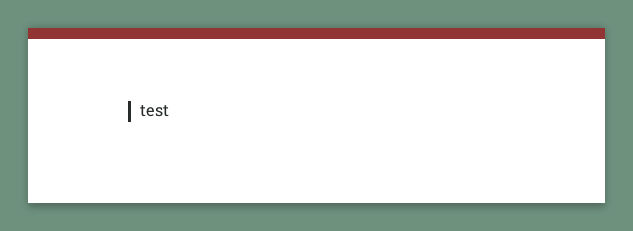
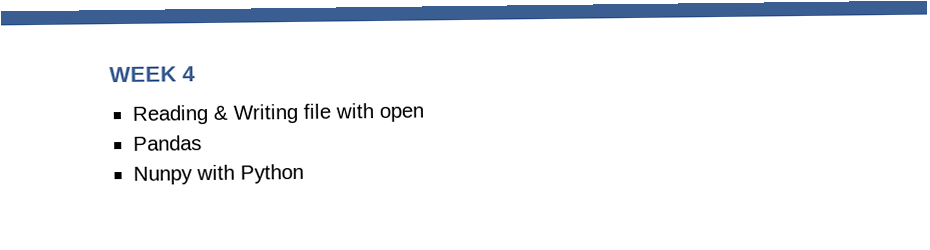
[139,105,169,117] test -> [109,66,196,83] [131,103,424,125] [132,135,202,151] [132,163,304,185] WEEK 4 // Reading & Writing file with open // Pandas // Nunpy with Python

